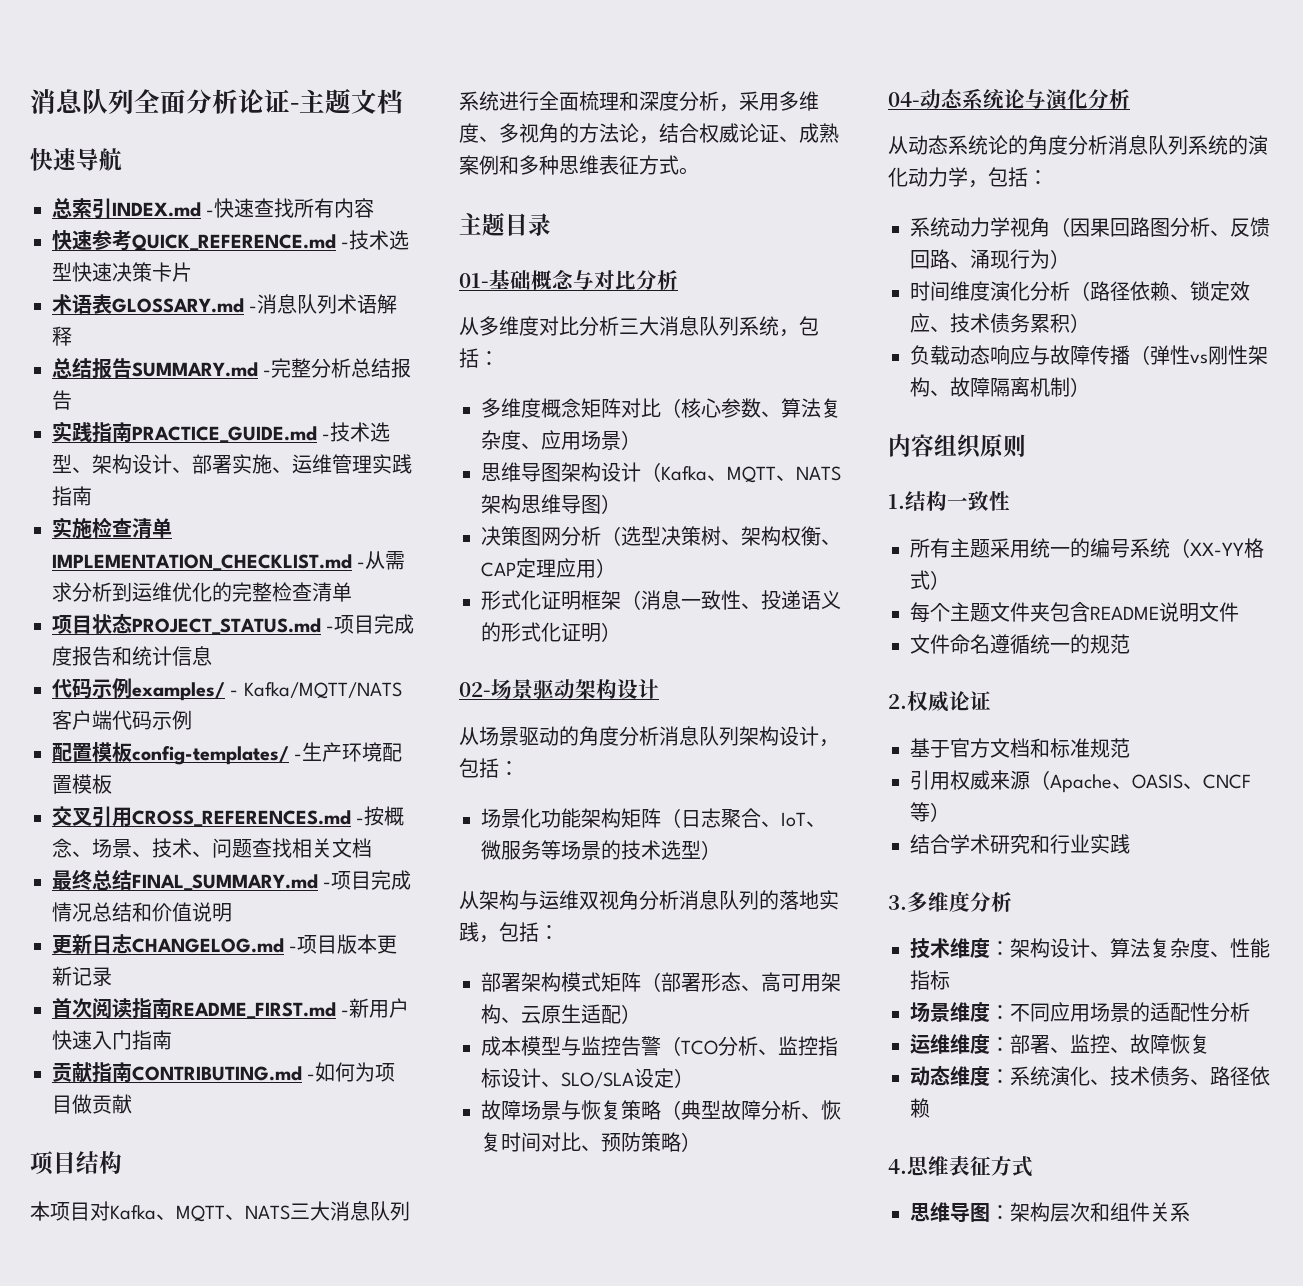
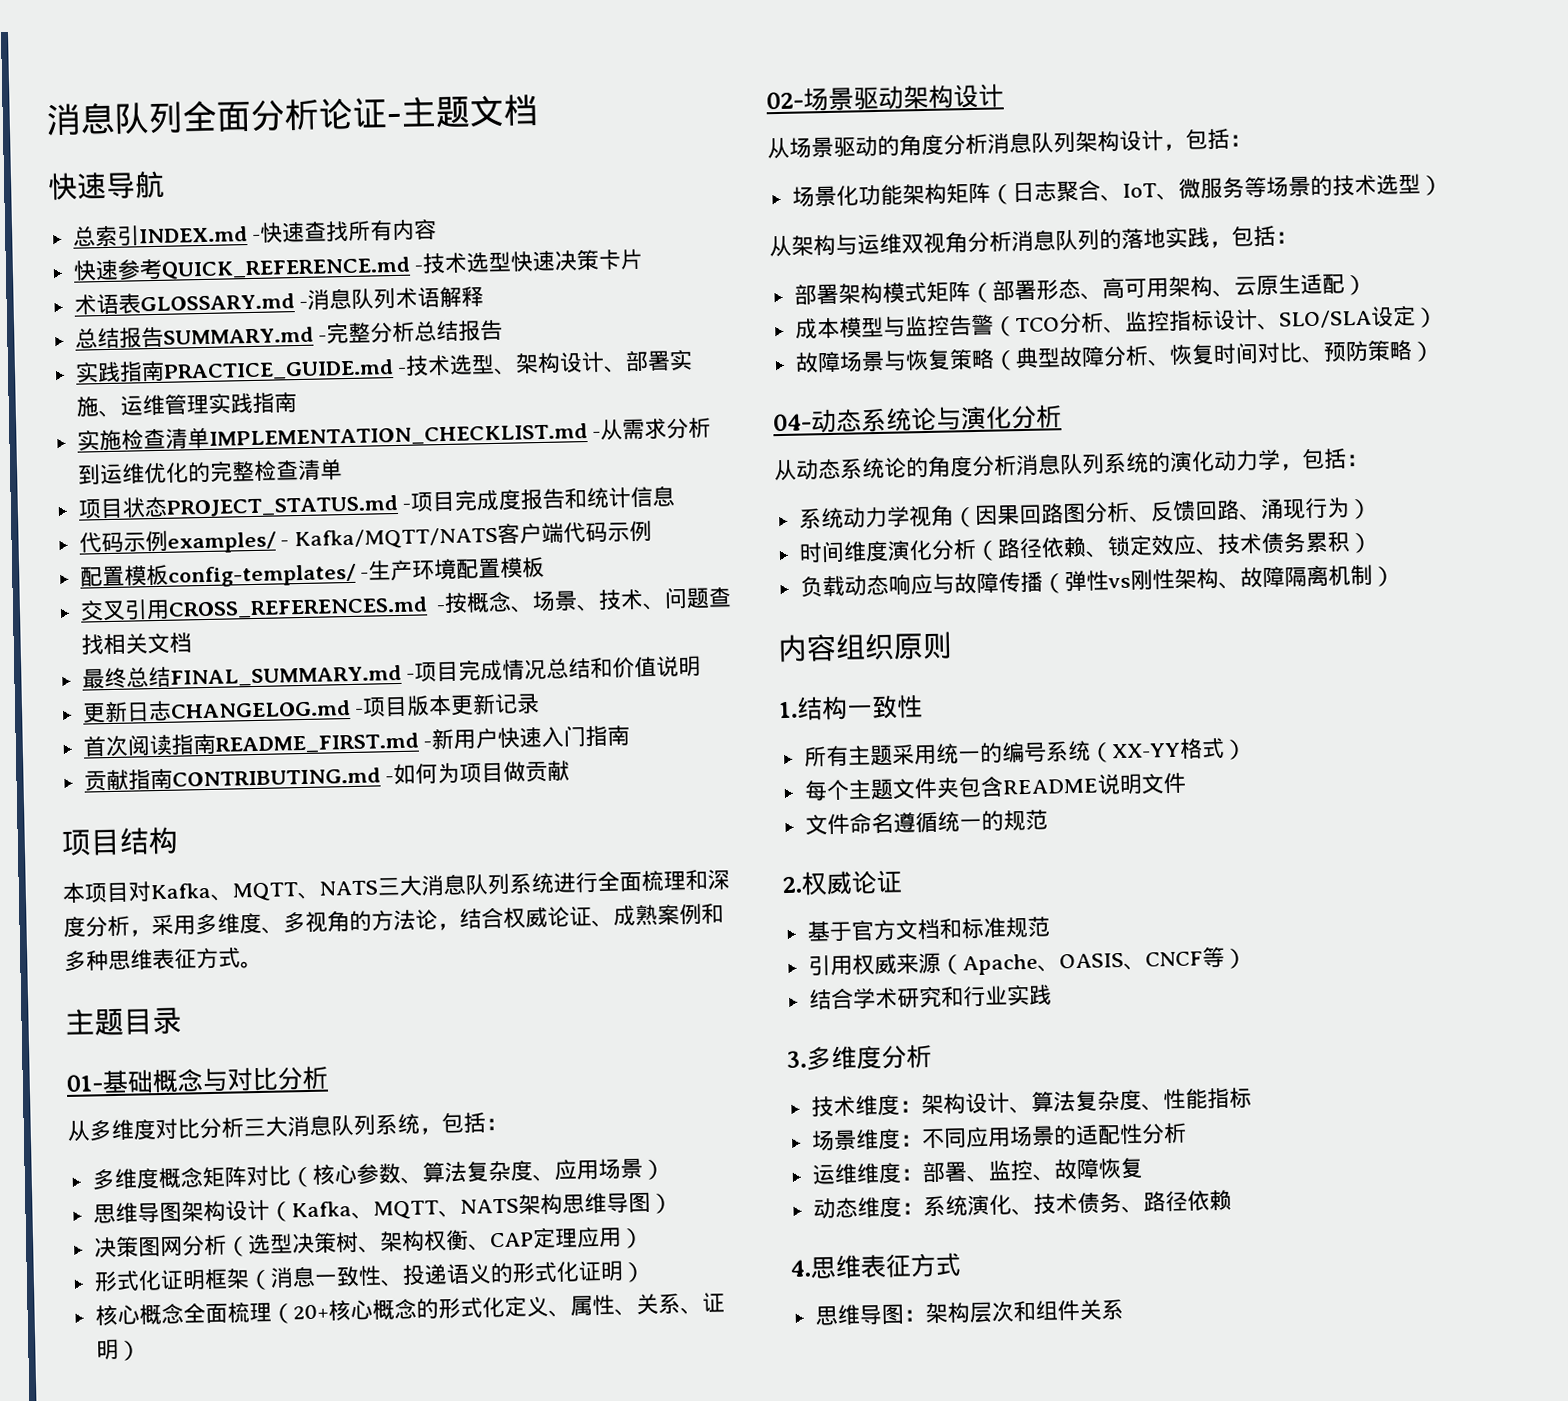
(621, 632) none -> [94,1292,725,1326] [95,1338,141,1361] // 核心概念全面梳理（20+核心概念的形式化定义、属性、关系、证明）

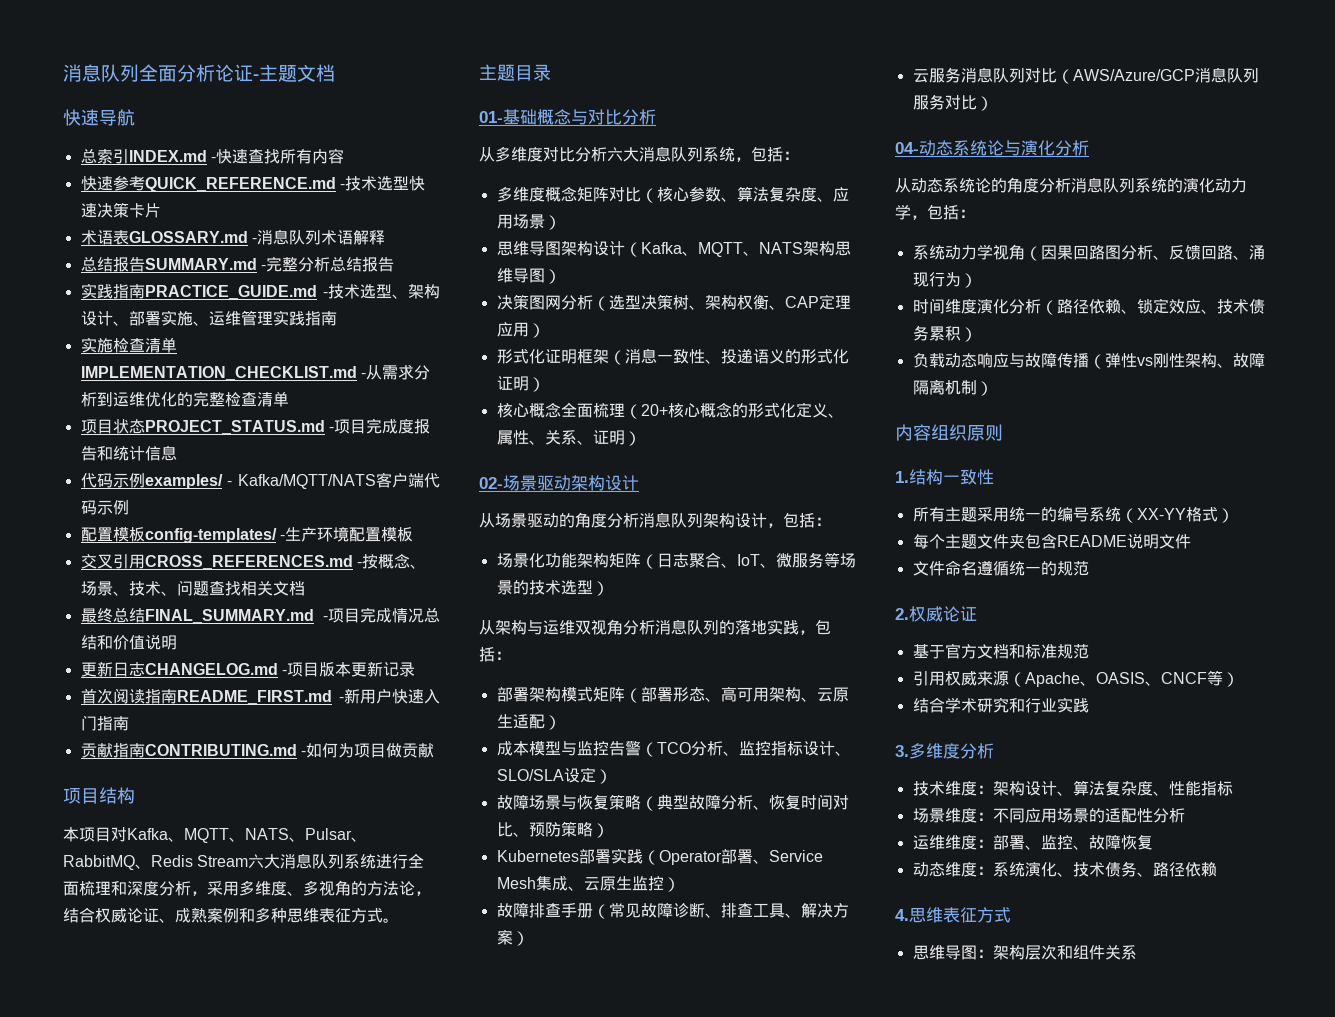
[376,877,400,896] 三 -> [289,828,367,842] [63,854,265,870] 、Pulsar、RabbitMQ、Redis Stream六
[243,1117,266,1137] 三 -> [607,147,623,162] 六
(1435, 351) none -> [496,848,823,865] [496,876,680,892] [496,902,849,919] [496,930,529,946] [912,67,1259,84] [912,94,993,111] // Kubernetes部署实践（Operator部署、Service Mesh集成、云原生监控） // 故障排查手册（常见故障诊断、排查工具、解决方案） // 云服务消息队列对比（AWS/Azure/GCP消息队列服务对比）

